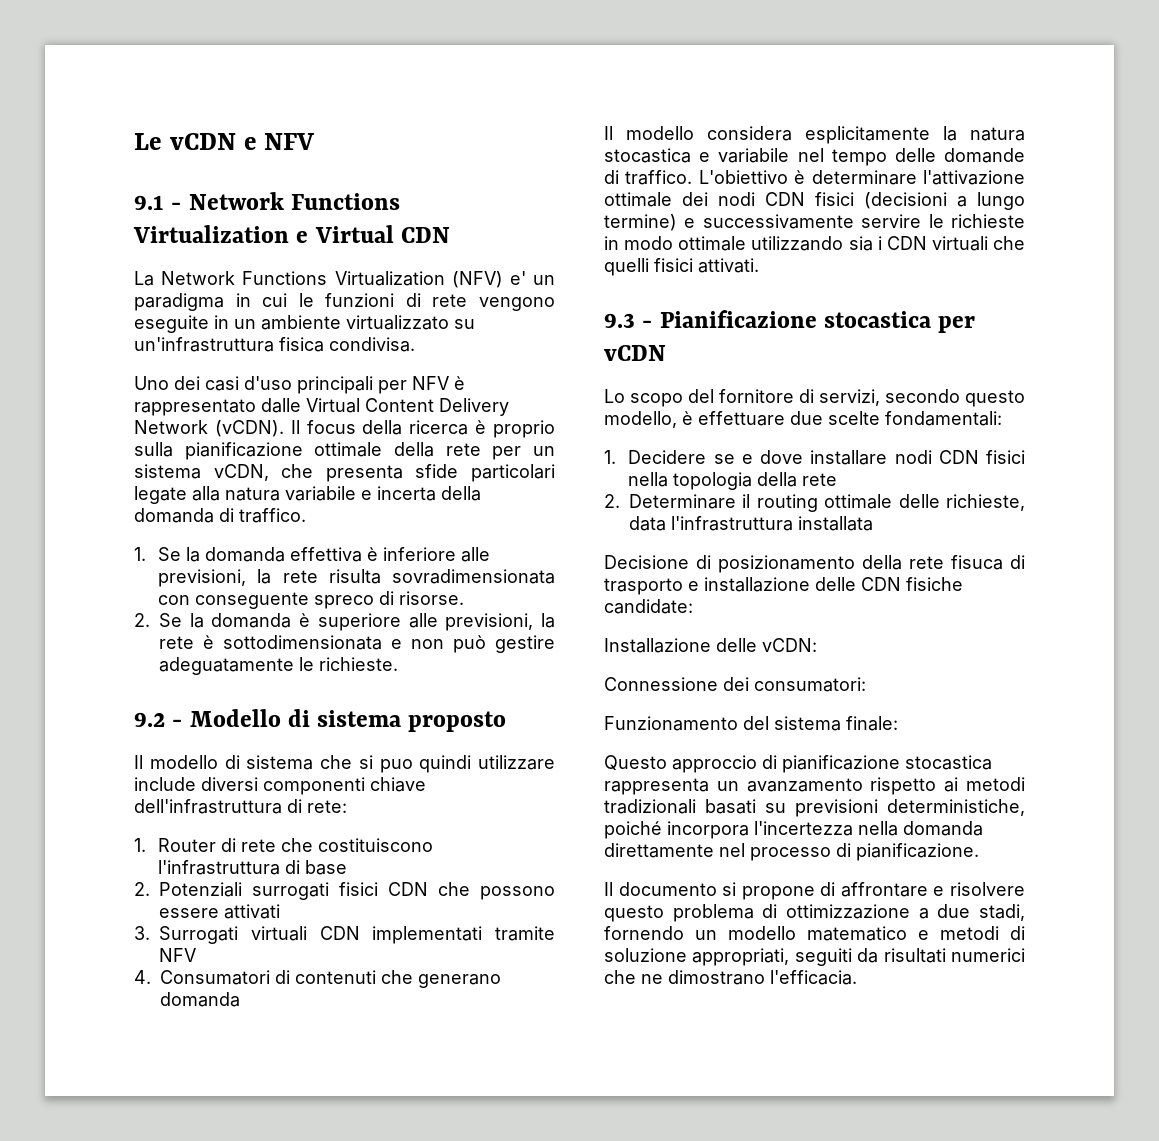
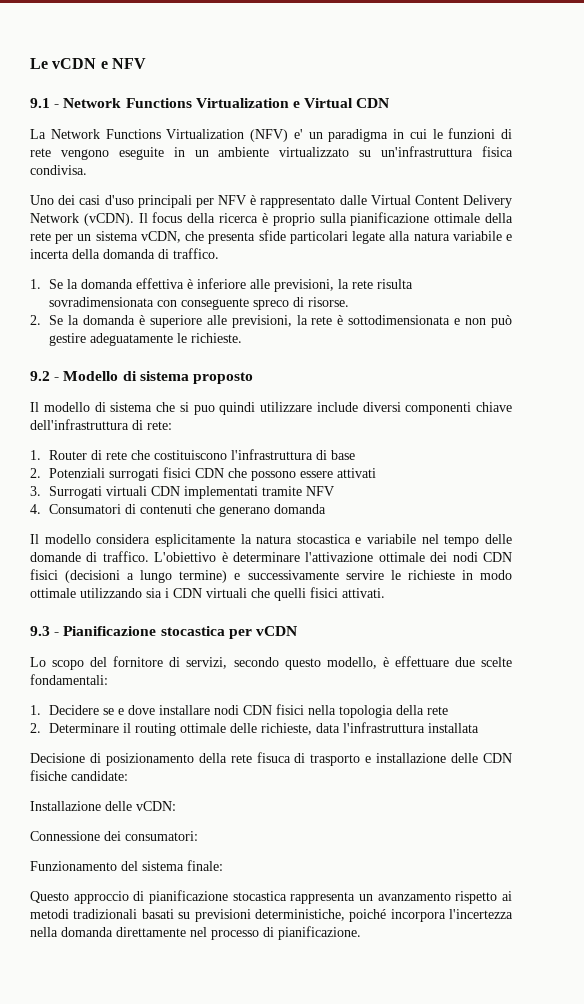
[604,882,1025,900] [604,904,1025,922] [604,926,1025,941] [604,948,1025,966] [604,970,857,985] // Il documento si propone di affrontare e risolvere questo problema di ottimizzazione a due stadi, fornendo un modello matematico e metodi di soluzione appropriati, seguiti da risultati numerici che ne dimostrano l'efficacia. -> (361, 933) none

